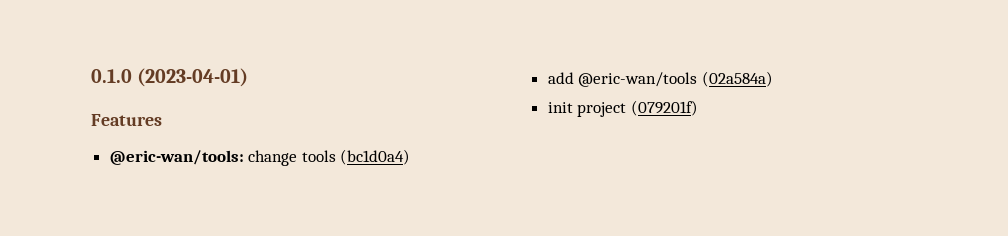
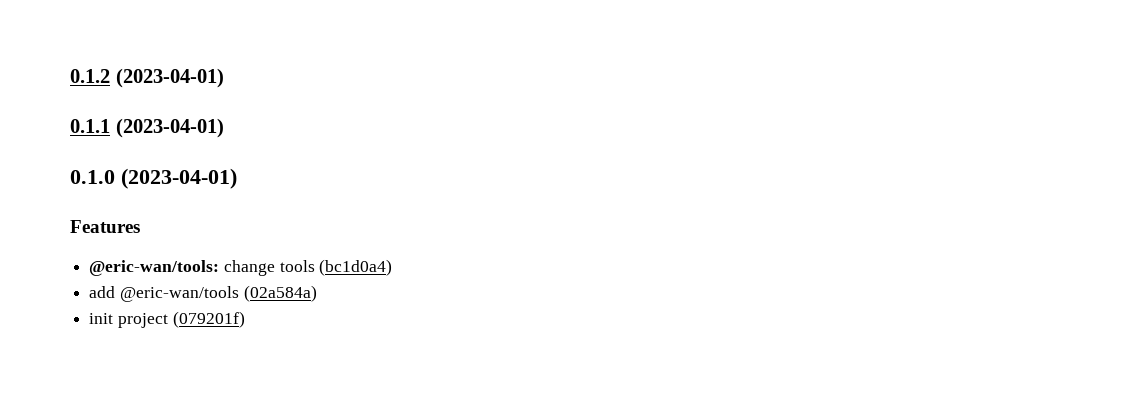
(91, 76) none -> [70,68,224,88] [70,118,224,138] 0.1.2 (2023-04-01) // 0.1.1 (2023-04-01) //

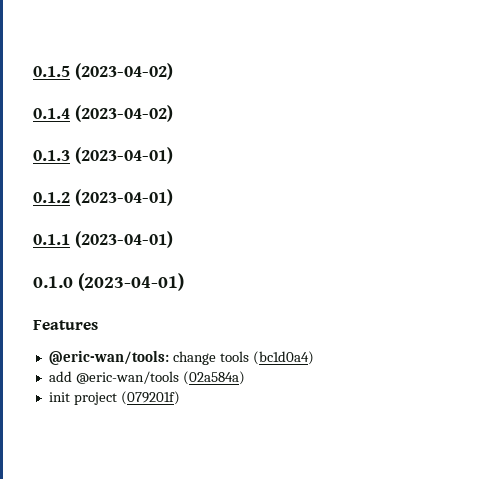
(70, 76) none -> [33,63,173,80] [33,105,173,122] [33,147,173,164] 0.1.5 (2023-04-02) // 0.1.4 (2023-04-02) // 0.1.3 (2023-04-01) //

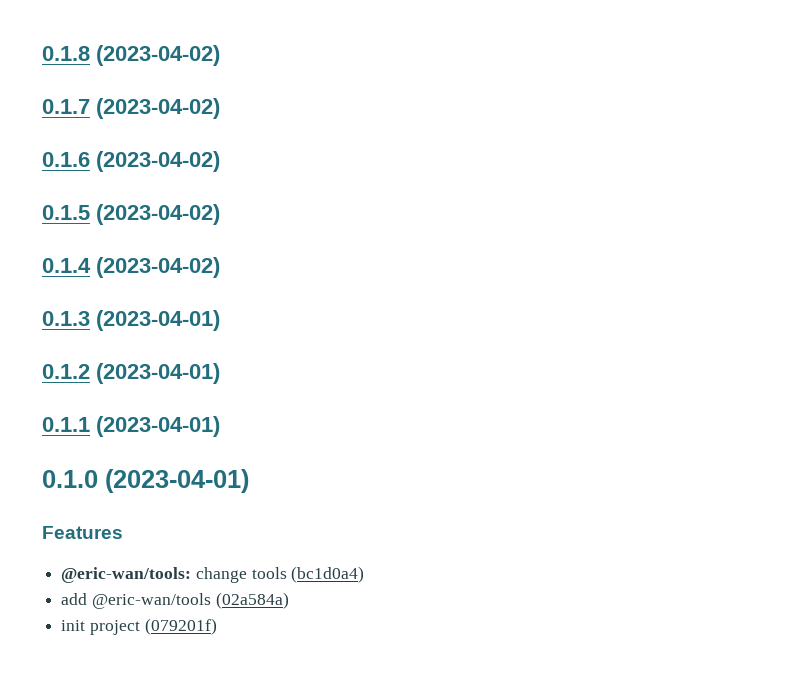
(33, 71) none -> [42,45,220,66] [42,98,220,119] [42,151,220,172] 0.1.8 (2023-04-02) // 0.1.7 (2023-04-02) // 0.1.6 (2023-04-02) //

